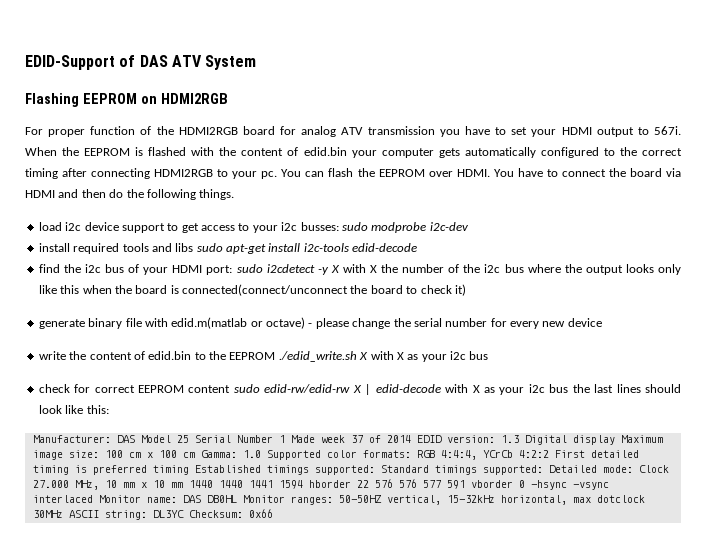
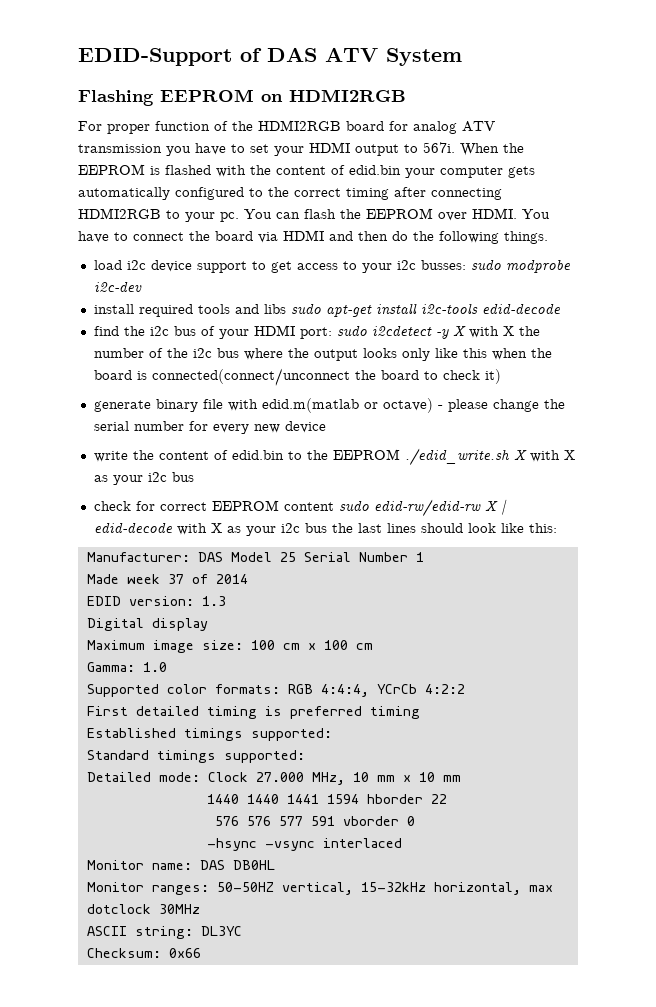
(285, 439) none -> (424, 557) //
(411, 439) none -> (248, 579) //
(519, 439) none -> (226, 601) //
(615, 440) none -> (208, 624) //
(195, 455) none -> (373, 646) //
(261, 454) none -> (167, 667) //
(549, 454) none -> (465, 689) //
(189, 470) none -> (420, 712) //
(375, 470) none -> (332, 734) //
(543, 470) none -> (305, 756) //
(183, 485) none -> (461, 778) //
(369, 484) none -> (447, 799) //
(525, 484) none -> (415, 821) //
(93, 499) none -> (402, 843) //
(237, 499) none -> (275, 865) //
(63, 514) none -> (200, 909) //
(184, 514) none -> (242, 931) //

